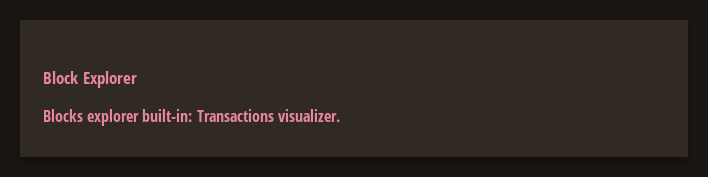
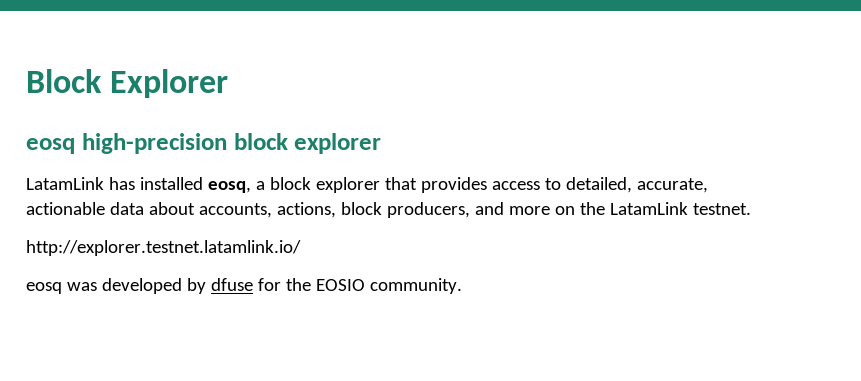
[43,109,340,126] Blocks explorer built-in: Transactions visualizer. -> [26,133,382,154] [26,177,708,193] [26,202,751,218] [26,240,301,256] [26,278,462,294] eosq high-precision block explorer // LatamLink has installed eosq, a block explorer that provides access to detailed, accurate, actionable data about accounts, actions, block producers, and more on the LatamLink testnet. // http://explorer.testnet.latamlink.io/ // eosq was developed by dfuse for the EOSIO community.

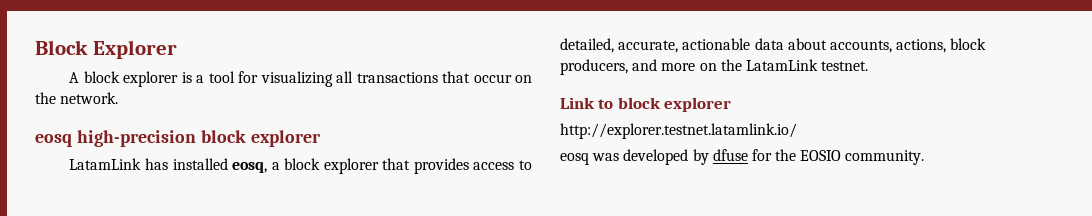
(229, 83) none -> [69,71,532,87] [35,92,119,104] // A block explorer is a tool for visualizing all transactions that occur on the network.
(751, 209) none -> [560,97,732,112] // Link to block explorer

